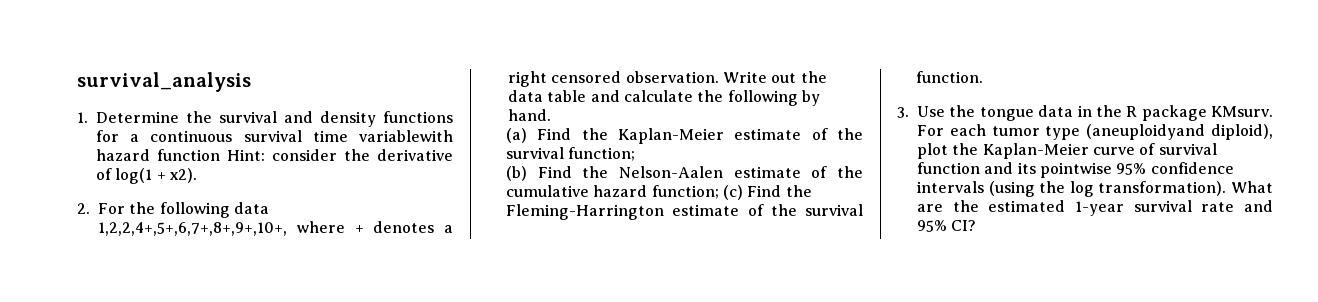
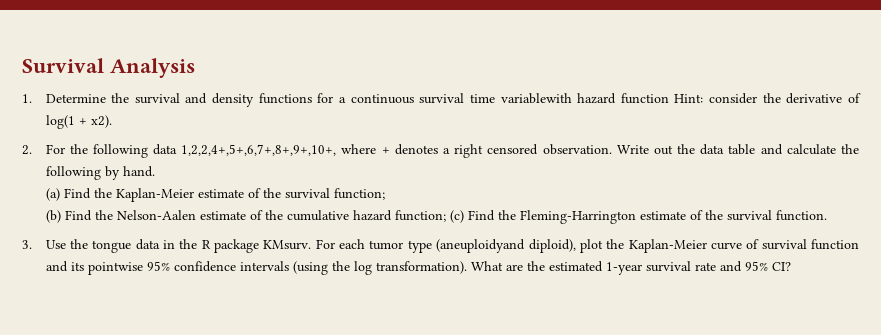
[77,72,251,92] survival_analysis -> [22,58,195,78] Survival Analysis

